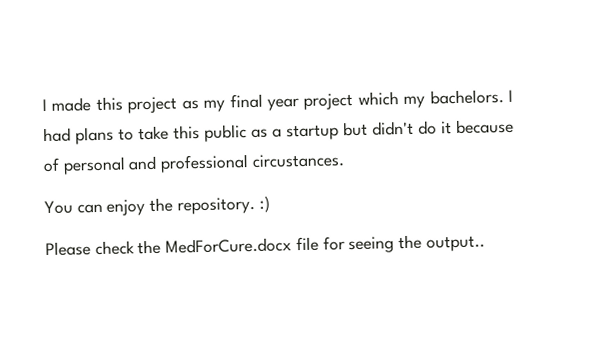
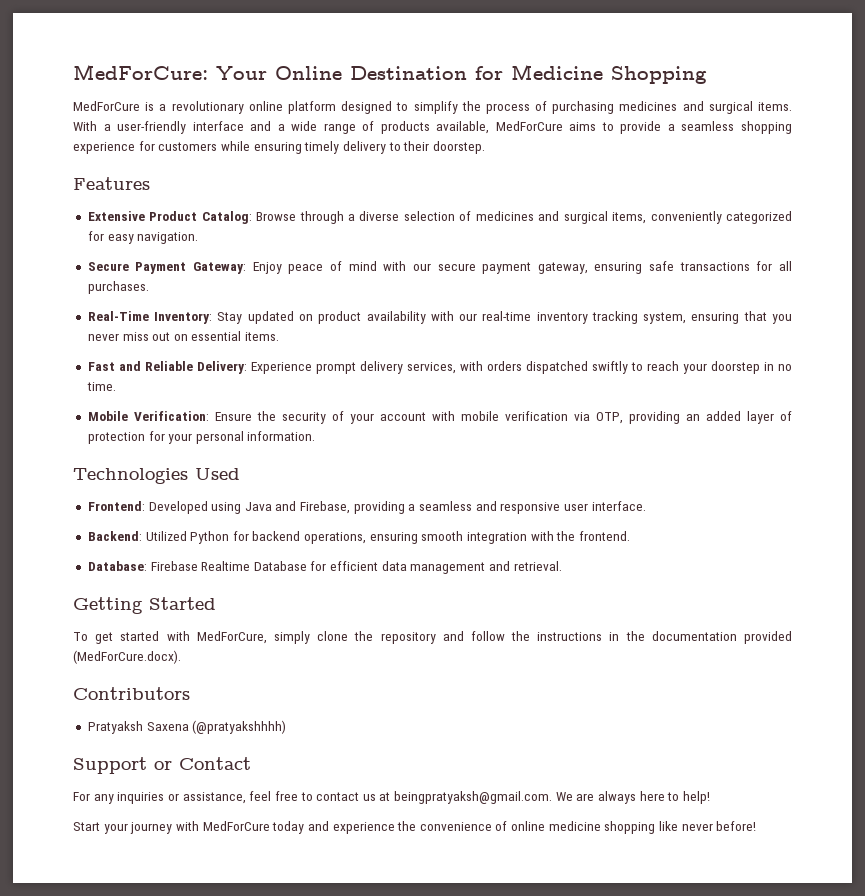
[42,89,514,114] [43,118,514,145] [43,153,344,175] [44,195,270,216] [45,234,485,257] I made this project as my final year project which my bachelors. I had plans to take this public as a startup but didn't do it because of personal and professional circustances. // You can enjoy the repository. :) // Please check the MedForCure.docx file for seeing the output.. -> [73,64,707,84] [73,101,792,114] [73,121,792,134] [73,141,485,154] [73,177,150,190] [87,211,792,224] [87,231,199,244] [87,261,792,274] [87,281,149,294] [87,311,792,324] [87,331,280,341] [87,361,792,374] [86,382,116,391] [87,411,792,424] [87,431,316,444] [73,468,240,484] [87,501,646,514] [87,531,630,544] [87,561,562,574] [73,597,216,614] [73,631,792,644] [73,650,181,664] [73,687,190,700] [87,720,287,734] [73,757,251,774] [73,791,710,804] [73,821,757,834] MedForCure: Your Online Destination for Medicine Shopping // MedForCure is a revolutionary online platform designed to simplify the process of purchasing medicines and surgical items. With a user-friendly interface and a wide range of products available, MedForCure aims to provide a seamless shopping experience for customers while ensuring timely delivery to their doorstep. // Features // Extensive Product Catalog: Browse through a diverse selection of medicines and surgical items, conveniently categorized for easy navigation. // Secure Payment Gateway: Enjoy peace of mind with our secure payment gateway, ensuring safe transactions for all purchases. // Real-Time Inventory: Stay updated on product availability with our real-time inventory tracking system, ensuring that you never miss out on essential items. // Fast and Reliable Delivery: Experience prompt delivery services, with orders dispatched swiftly to reach your doorstep in no time. // Mobile Verification: Ensure the security of your account with mobile verification via OTP, providing an added layer of protection for your personal information. // Technologies Used // Frontend: Developed using Java and Firebase, providing a seamless and responsive user interface. // Backend: Utilized Python for backend operations, ensuring smooth integration with the frontend. // Database: Firebase Realtime Database for efficient data management and retrieval. // Getting Started // To get started with MedForCure, simply clone the repository and follow the instructions in the documentation provided (MedForCure.docx). // Contributors // Pratyaksh Saxena (@pratyakshhhh) // Support or Contact // For any inquiries or assistance, feel free to contact us at beingpratyaksh@gmail.com. We are always here to help! // Start your journey with MedForCure today and experience the convenience of online medicine shopping like never before!

